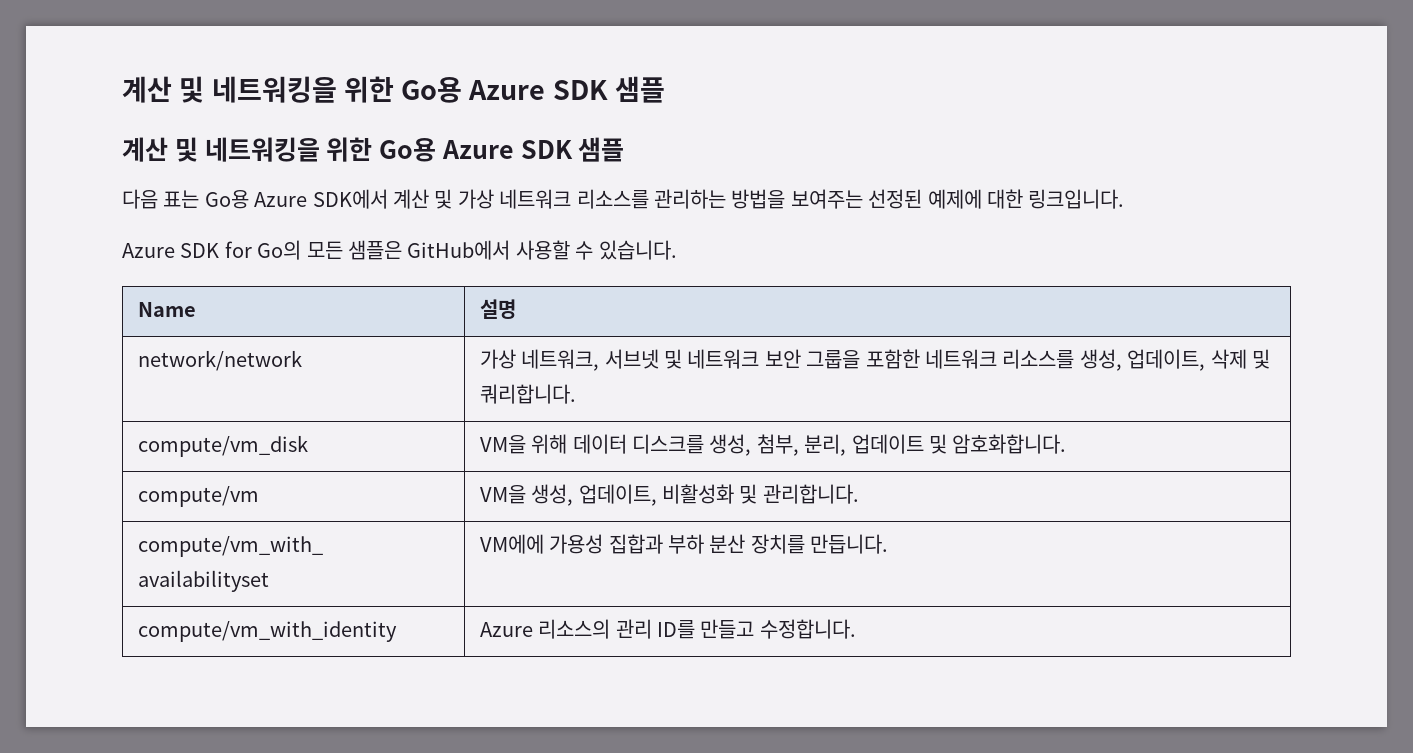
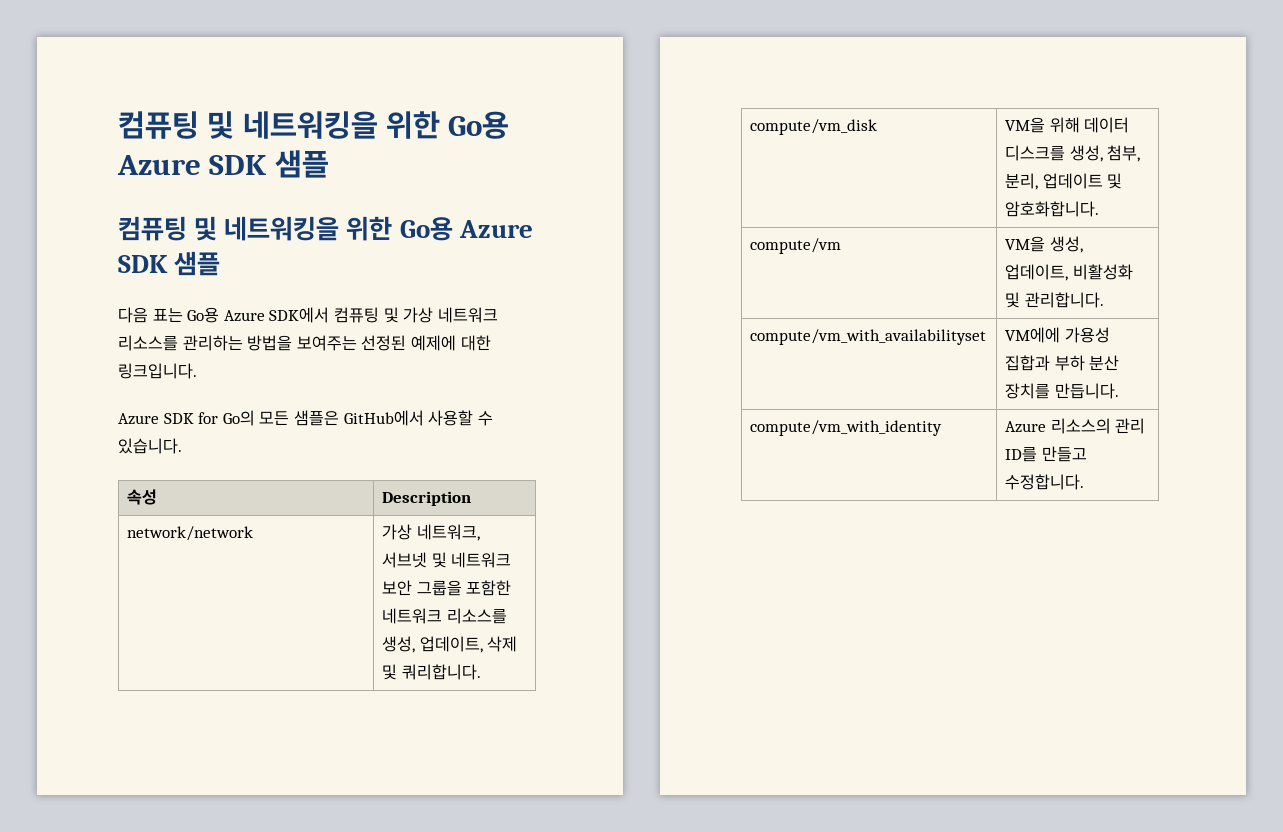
[122,76,666,103] [122,137,168,162] 계산 및 네트워킹을 위한 Go용 Azure SDK 샘플 // 계산 -> [118,111,510,139] [117,150,329,178] [118,216,187,241] 컴퓨팅 및 네트워킹을 위한 Go용 Azure SDK 샘플 // 컴퓨팅
[393,189,429,209] 계산 -> [333,307,379,323] 컴퓨팅
[137,302,196,317] [479,299,516,319] Name | 설명 -> [127,489,158,505] [382,491,472,506] 속성 | Description

